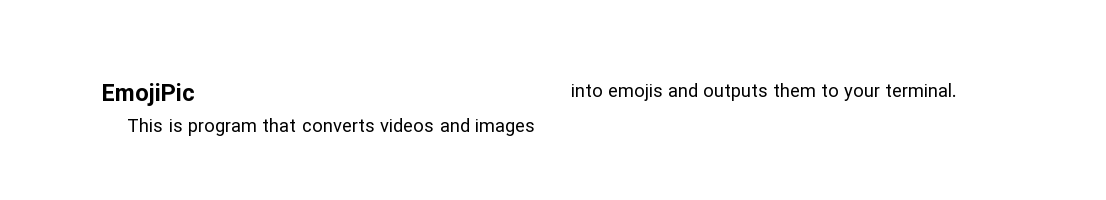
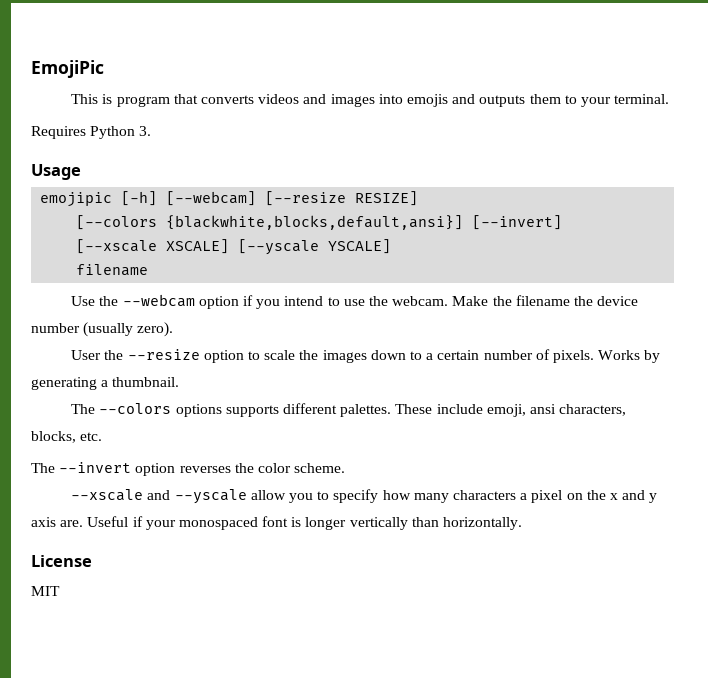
(956, 90) none -> [31,126,152,139] [31,164,81,180] [40,191,419,207] [76,215,563,230] [76,239,392,255] [76,264,149,276] [71,294,639,309] [31,322,174,337] [71,349,661,363] [31,377,180,390] [71,403,627,417] [31,431,103,443] [31,462,346,476] [71,489,658,504] [31,516,523,530] [31,555,92,567] [31,586,60,596] // Requires Python 3. // Usage // emojipic [-h] [--webcam] [--resize RESIZE] // [--colors {blackwhite,blocks,default,ansi}] [--invert] // [--xscale XSCALE] [--yscale YSCALE] // filename // Use the --webcam option if you intend to use the webcam. Make the filename the device number (usually zero). // User the --resize option to scale the images down to a certain number of pixels. Works by generating a thumbnail. // The --colors options supports different palettes. These include emoji, ansi characters, blocks, etc. // The --invert option reverses the color scheme. // --xscale and --yscale allow you to specify how many characters a pixel on the x and y axis are. Useful if your monospaced font is longer vertically than horizontally. // License // MIT

